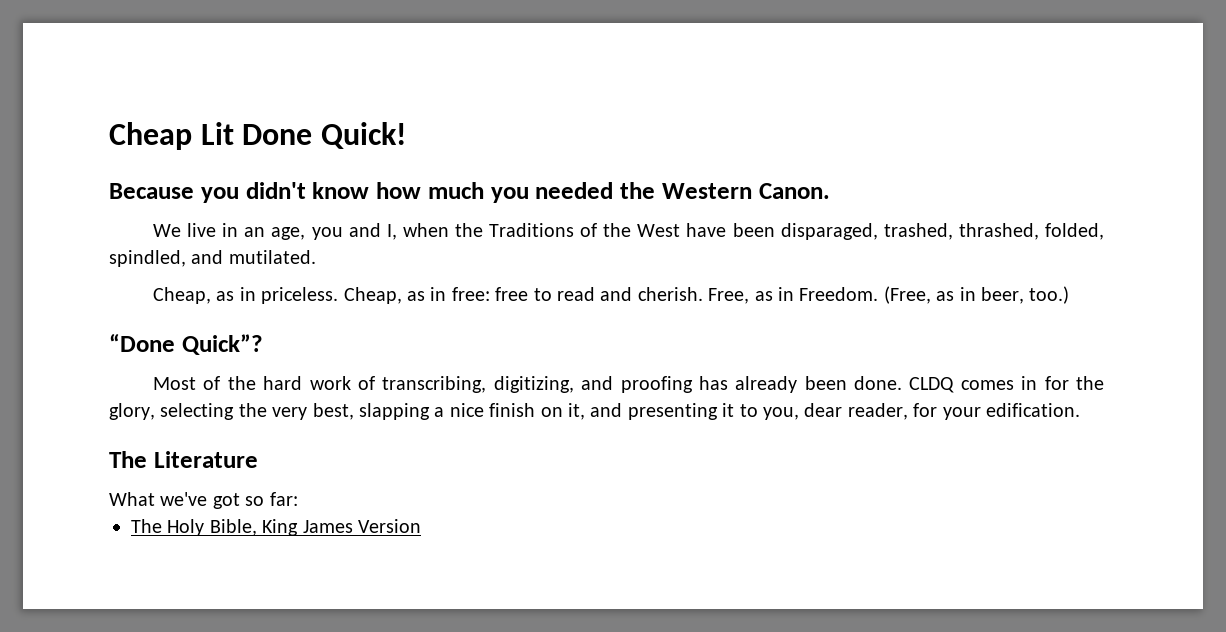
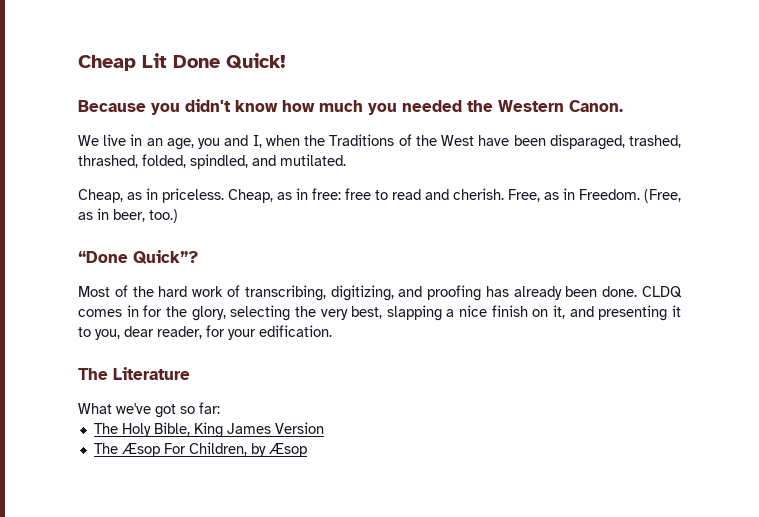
(421, 526) none -> [93,442,307,457] // The Æsop For Children, by Æsop

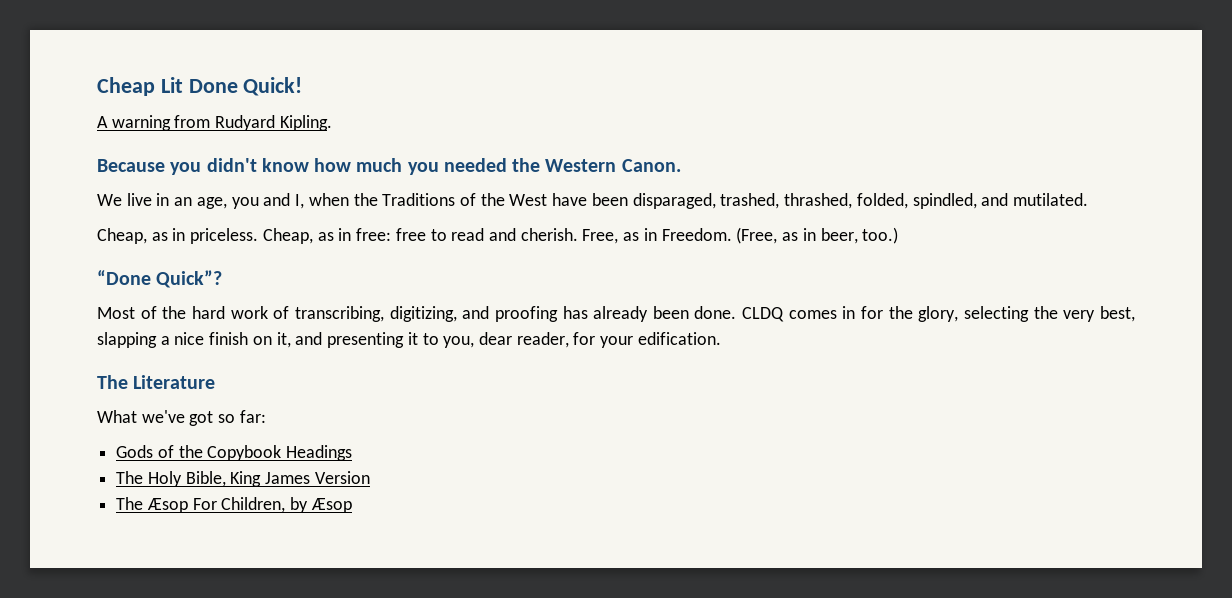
(286, 61) none -> [97,115,332,131] // A warning from Rudyard Kipling.
(220, 408) none -> [116,445,353,461] // Gods of the Copybook Headings

